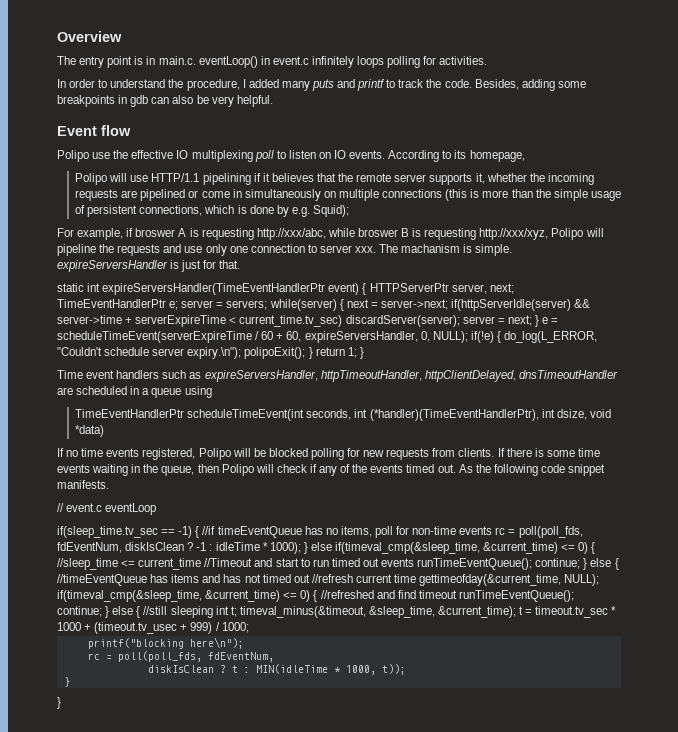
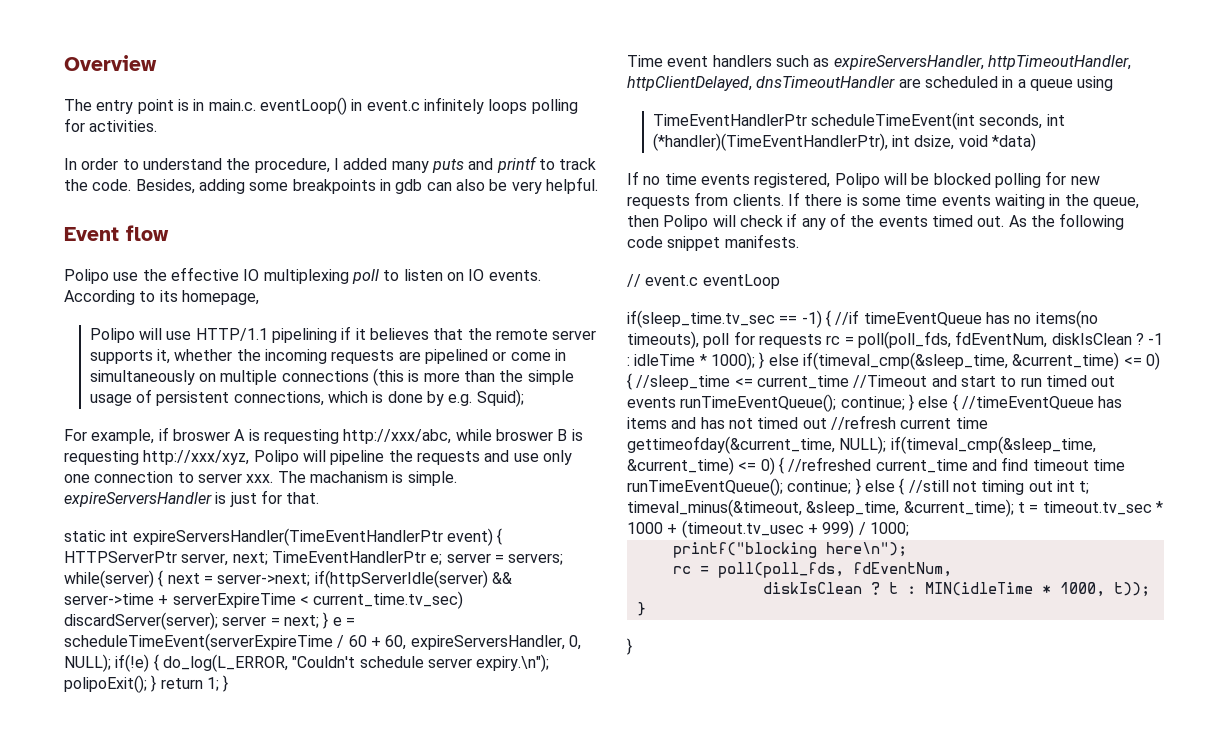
[340,526,493,538] items, poll for non-time events -> [1035,310,1098,328] [627,331,822,349] items(no timeouts), poll for requests
(374, 594) none -> [875,459,968,473] current_time
(457, 594) none -> [1092,459,1125,471] time
[170,606,213,618] sleeping -> [952,480,1053,495] not timing out

